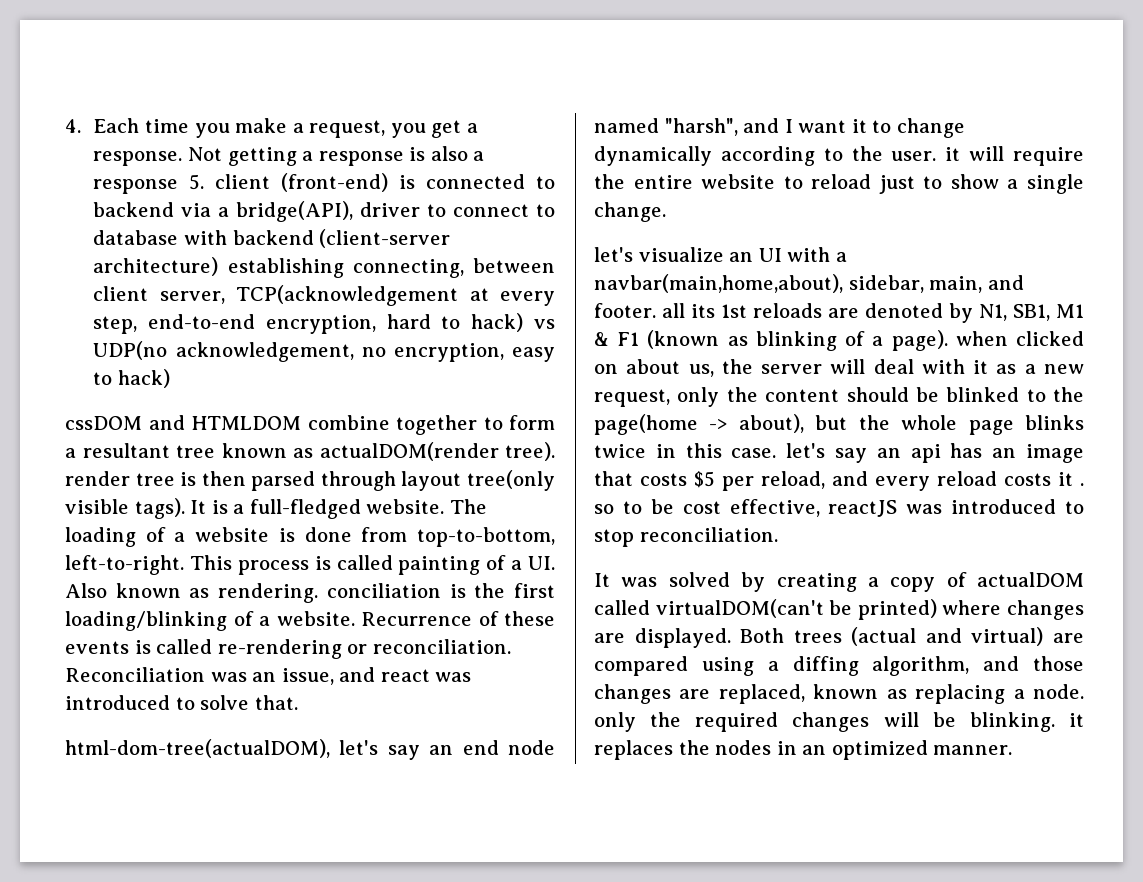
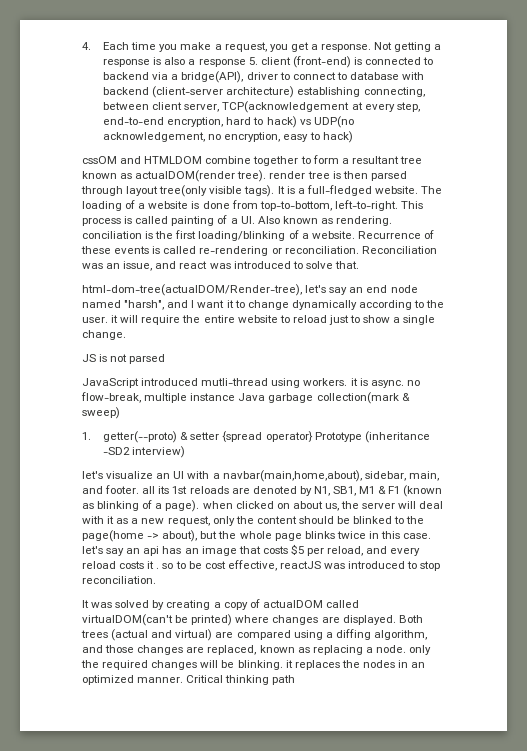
[65,416,142,430] cssDOM -> [82,156,117,164] cssOM
[65,739,330,758] html-dom-tree(actualDOM), -> [82,284,302,296] html-dom-tree(actualDOM/Render-tree),
(666, 212) none -> [82,354,166,364] [82,378,420,388] [81,392,410,404] [82,407,120,419] [82,431,430,443] [103,446,186,458] // JS is not parsed // JavaScript introduced mutli-thread using workers. it is async. no flow-break, multiple instance Java garbage collection(mark & sweep) // 1. getter(--proto) & setter {spread operator} Prototype (inheritance -SD2 interview)
(1013, 750) none -> [186,675,296,685] Critical thinking path

